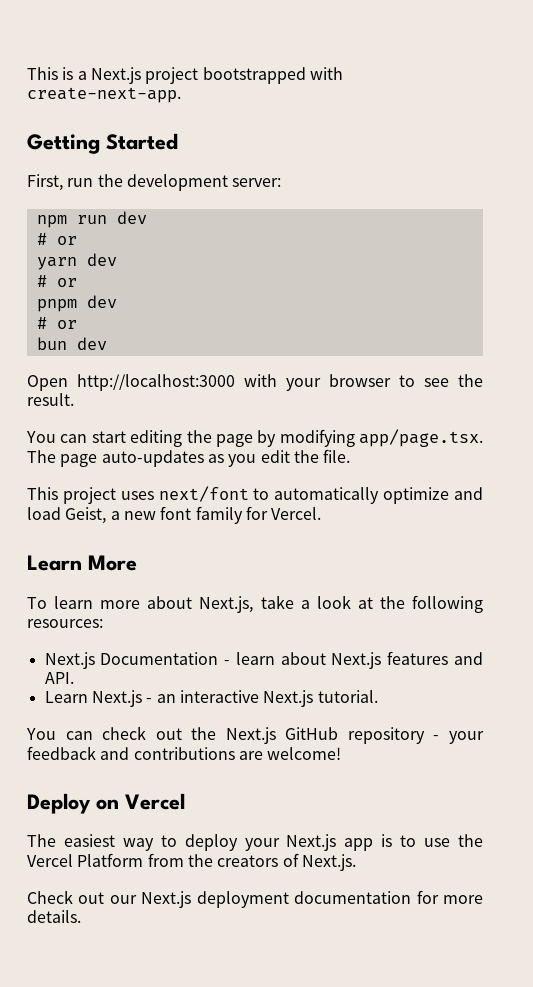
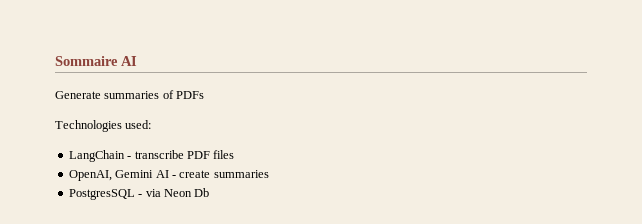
[27,67,343,84] [27,87,181,103] [27,133,178,154] [27,174,282,191] [36,211,147,228] [36,233,77,245] [36,253,117,270] [36,275,77,287] [36,295,117,312] [36,317,77,329] [36,337,107,350] [27,374,483,391] [27,393,74,406] [26,429,483,447] [27,449,351,467] [27,486,483,504] [27,506,322,524] [27,555,137,571] [27,595,484,613] [27,619,103,628] [44,651,483,669] [44,672,74,684] [44,690,378,707] [26,726,484,744] [27,746,342,760] [27,793,185,814] [27,834,484,851] [27,853,356,871] [27,890,483,908] [27,910,81,923] This is a Next.js project bootstrapped with create-next-app. // Getting Started // First, run the development server: // npm run dev // # or // yarn dev // # or // pnpm dev // # or // bun dev // Open http://localhost:3000 with your browser to see the result. // You can start editing the page by modifying app/page.tsx. The page auto-updates as you edit the file. // This project uses next/font to automatically optimize and load Geist, a new font family for Vercel. // Learn More // To learn more about Next.js, take a look at the following resources: // Next.js Documentation - learn about Next.js features and API. // Learn Next.js - an interactive Next.js tutorial. // You can check out the Next.js GitHub repository - your feedback and contributions are welcome! // Deploy on Vercel // The easiest way to deploy your Next.js app is to use the Vercel Platform from the creators of Next.js. // Check out our Next.js deployment documentation for more details. -> [55,56,137,66] [55,90,205,99] [55,120,152,132] [68,150,235,162] [68,170,269,181] [68,188,210,200] Sommaire AI // Generate summaries of PDFs // Technologies used: // LangChain - transcribe PDF files // OpenAI, Gemini AI - create summaries // PostgresSQL - via Neon Db

